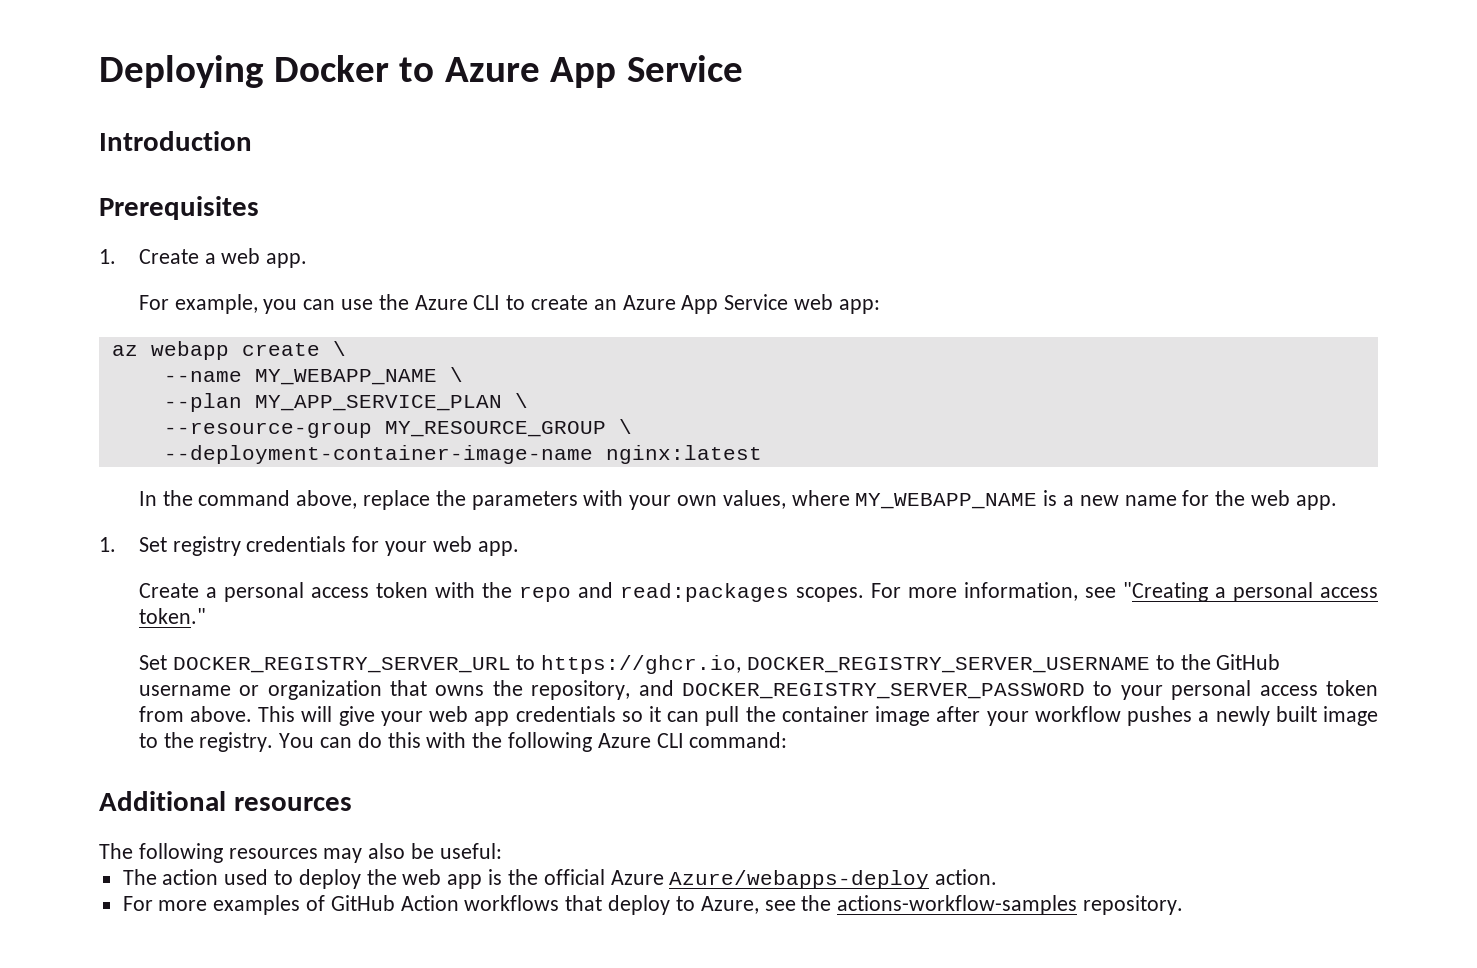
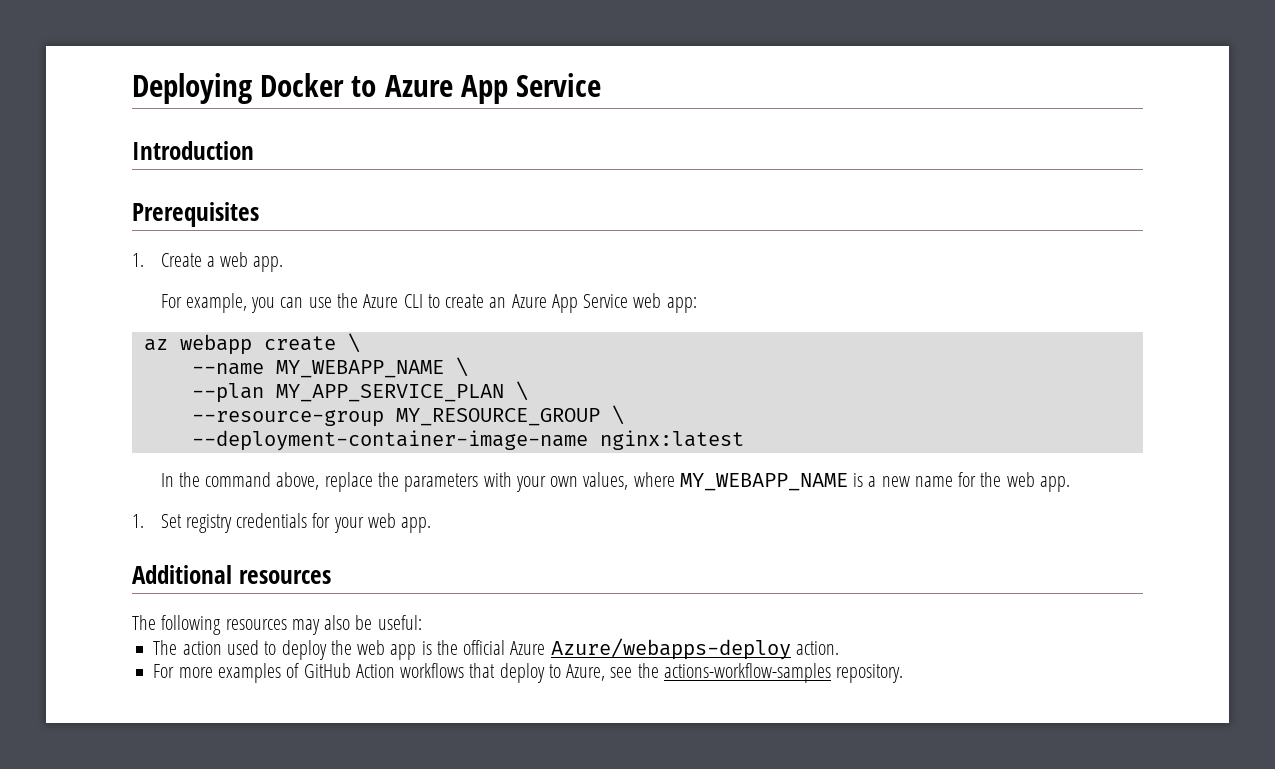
[138,582,1379,602] [138,608,206,624] [138,654,1281,674] [138,680,1378,700] [138,706,1378,726] [138,732,788,752] // Create a personal access token with the repo and read:packages scopes. For more information, see "Creating a personal access token." // Set DOCKER_REGISTRY_SERVER_URL to https://ghcr.io, DOCKER_REGISTRY_SERVER_USERNAME to the GitHub username or organization that owns the repository, and DOCKER_REGISTRY_SERVER_PASSWORD to your personal access token from above. This will give your web app credentials so it can pull the container image after your workflow pushes a newly built image to the registry. You can do this with the following Azure CLI command: -> (432, 525) none

